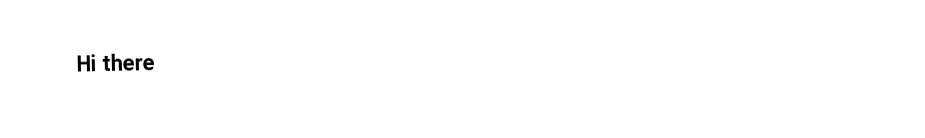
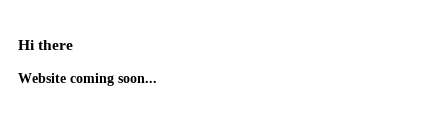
(155, 62) none -> [18,73,157,86] // Website coming soon...

